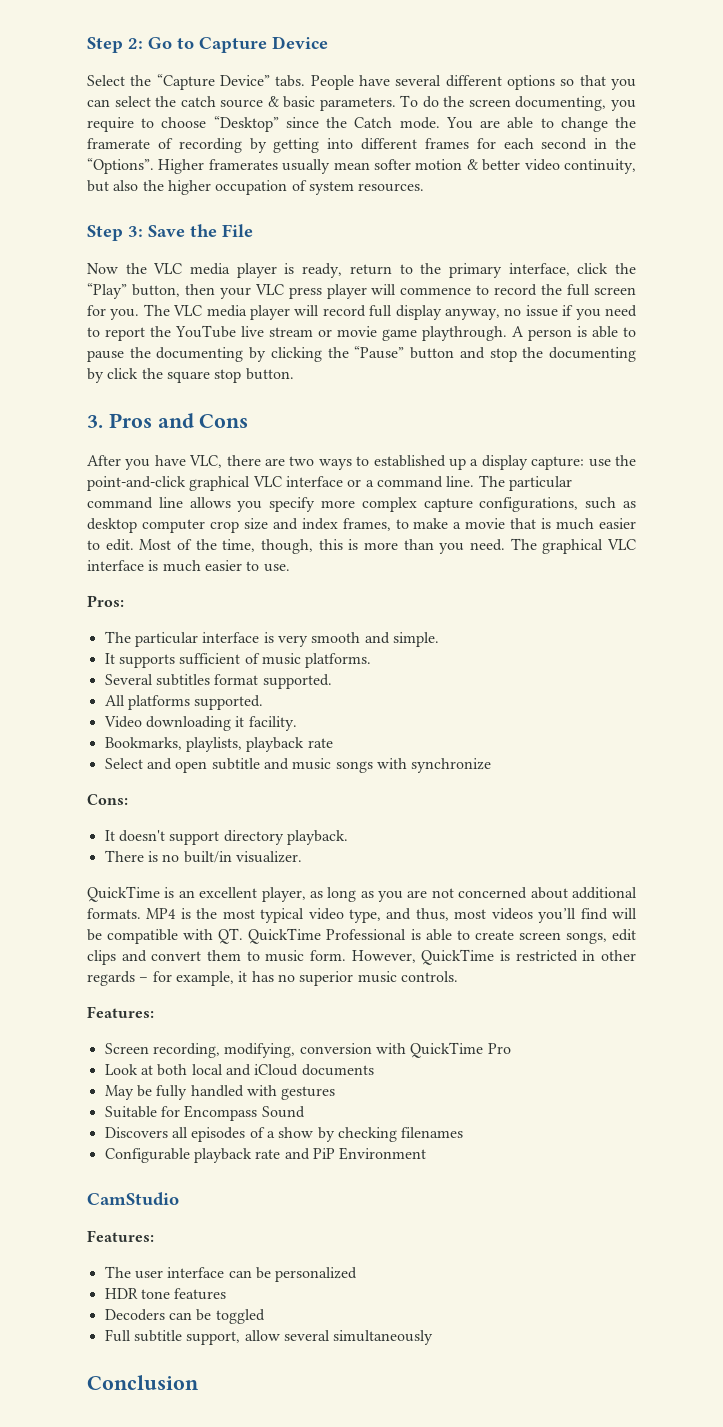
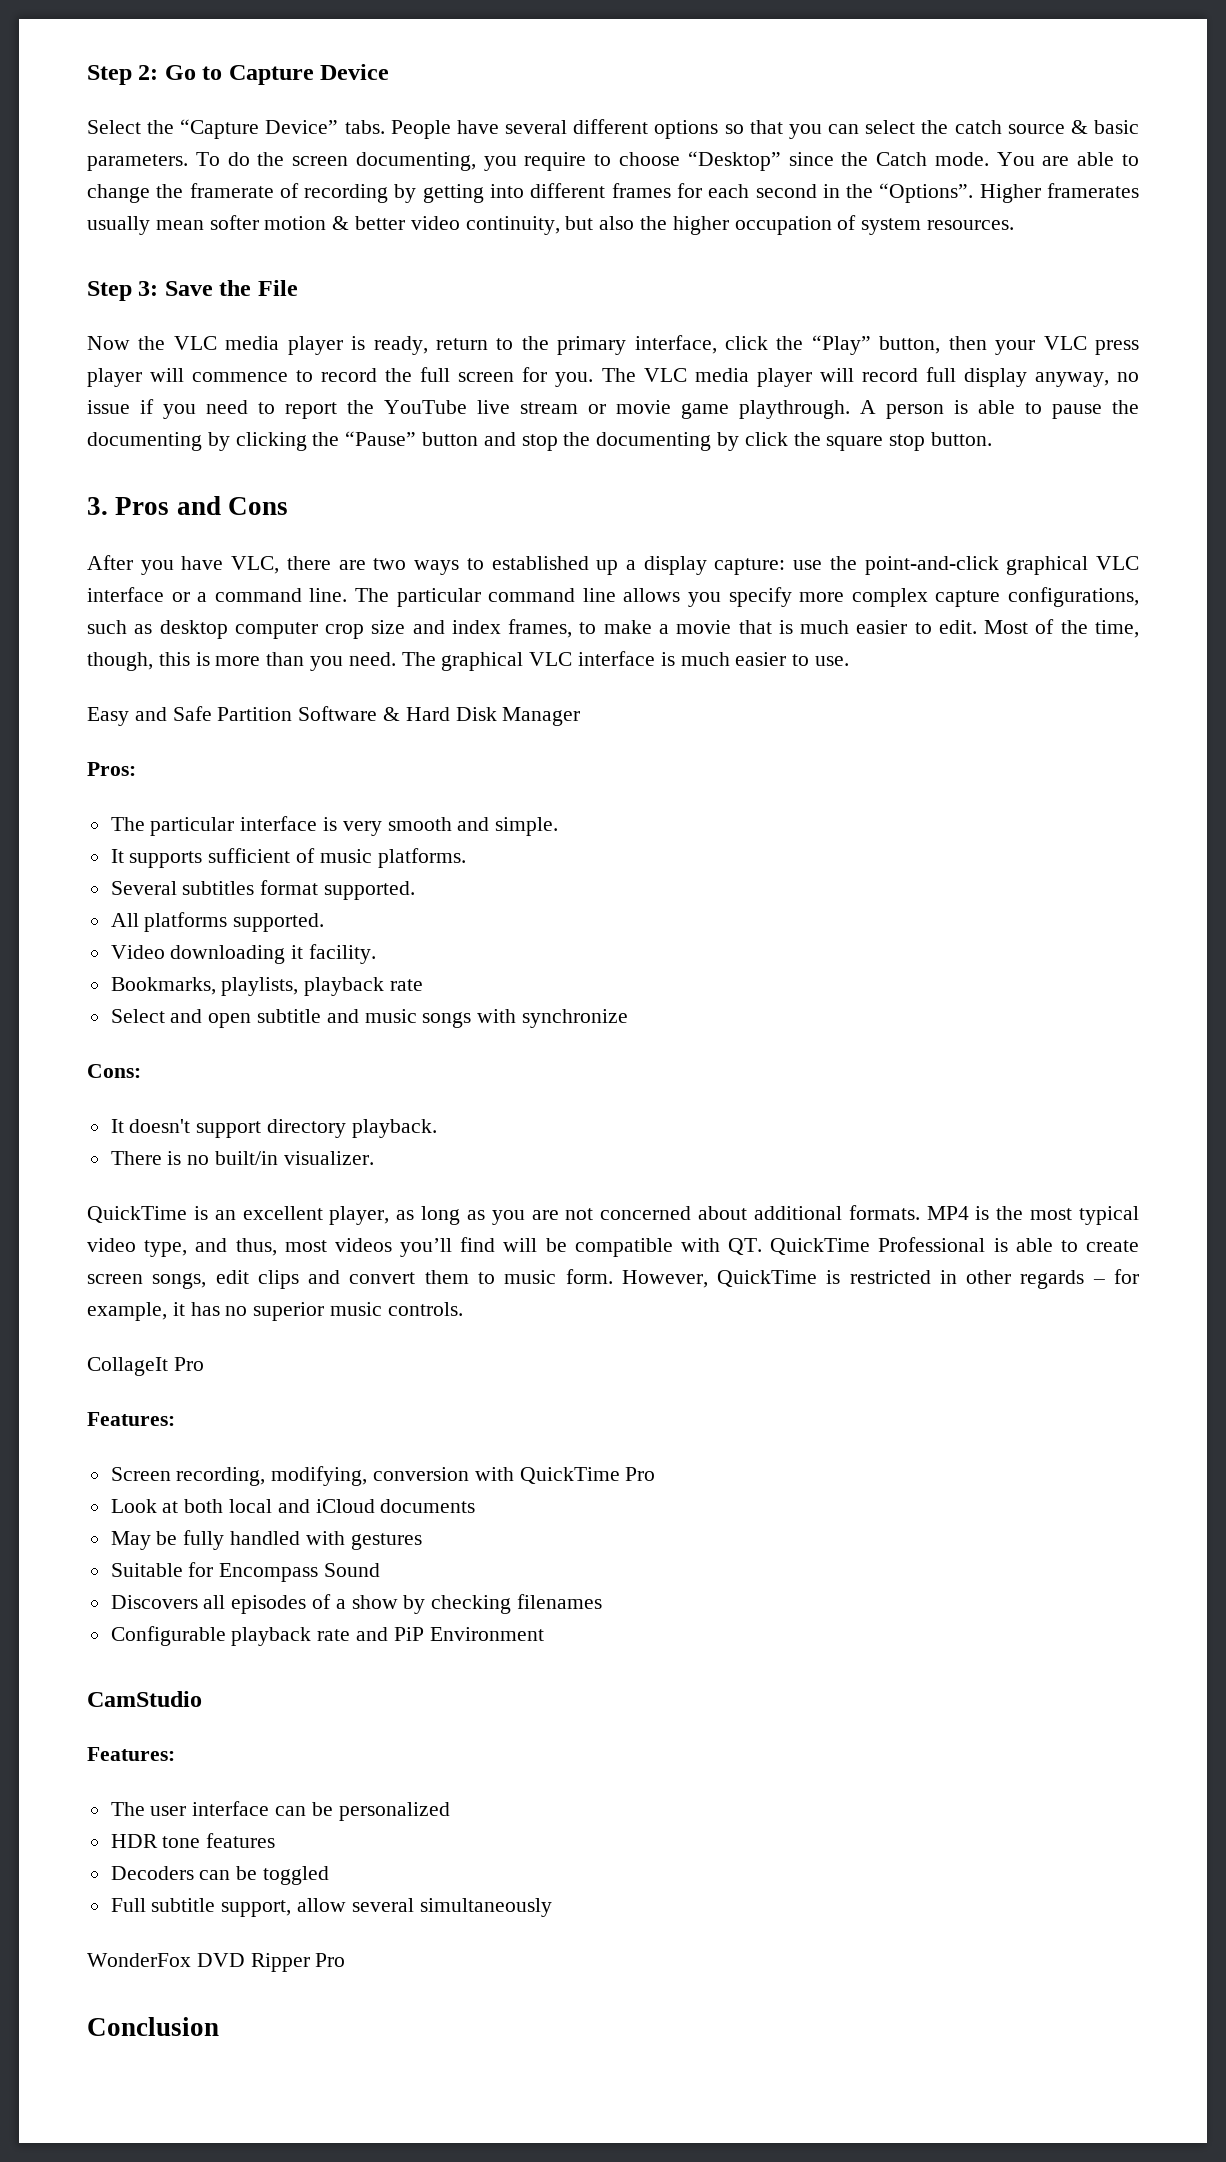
(290, 568) none -> [87,706,581,726] // Easy and Safe Partition Software & Hard Disk Manager
(458, 976) none -> [87,1357,204,1376] // CollageIt Pro
(434, 1337) none -> [87,1953,346,1972] // WonderFox DVD Ripper Pro

